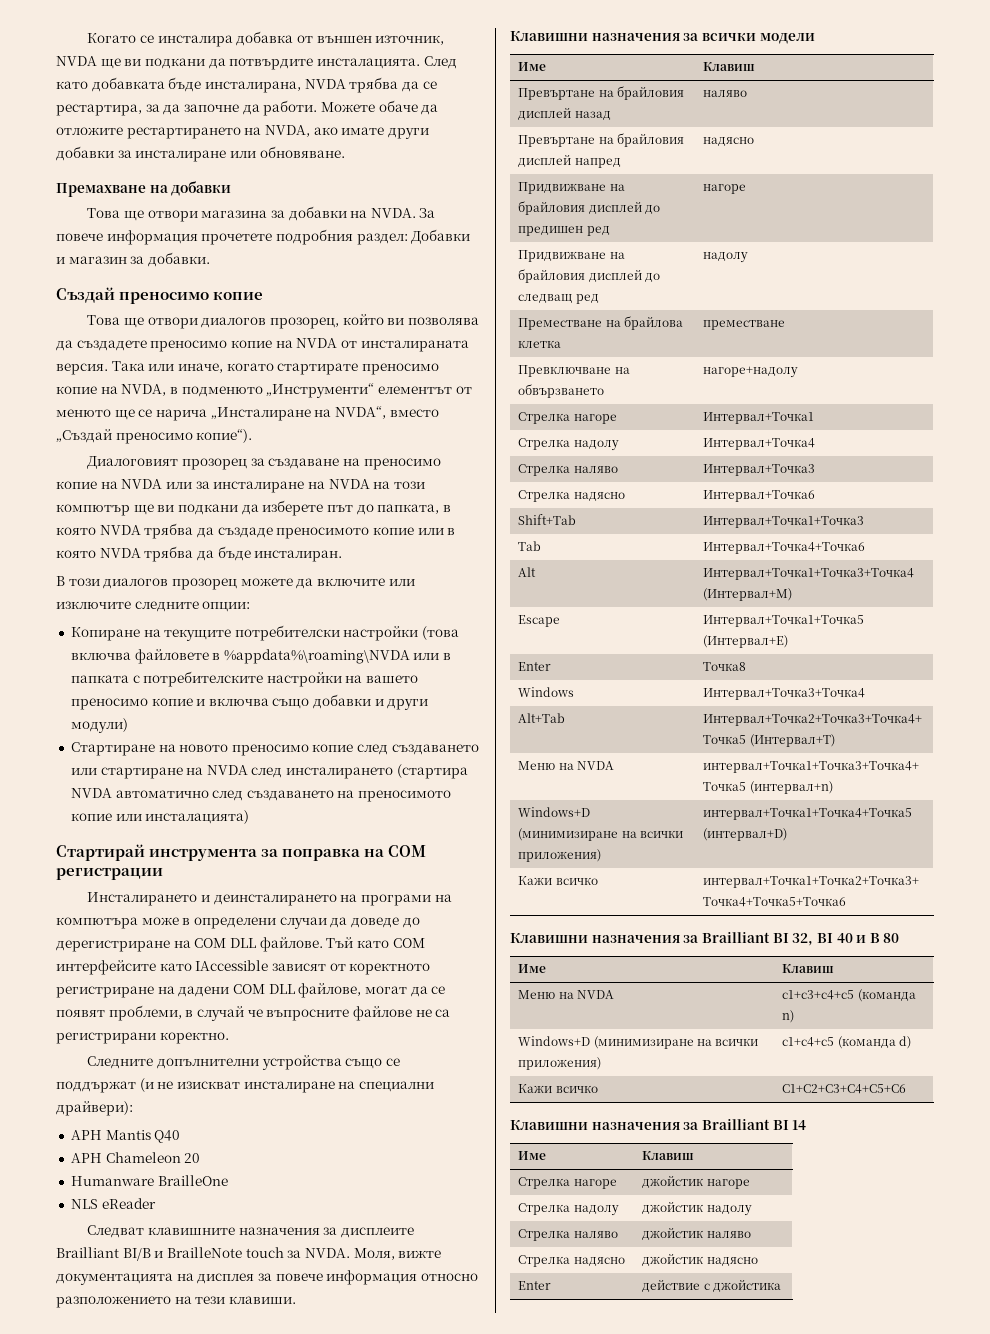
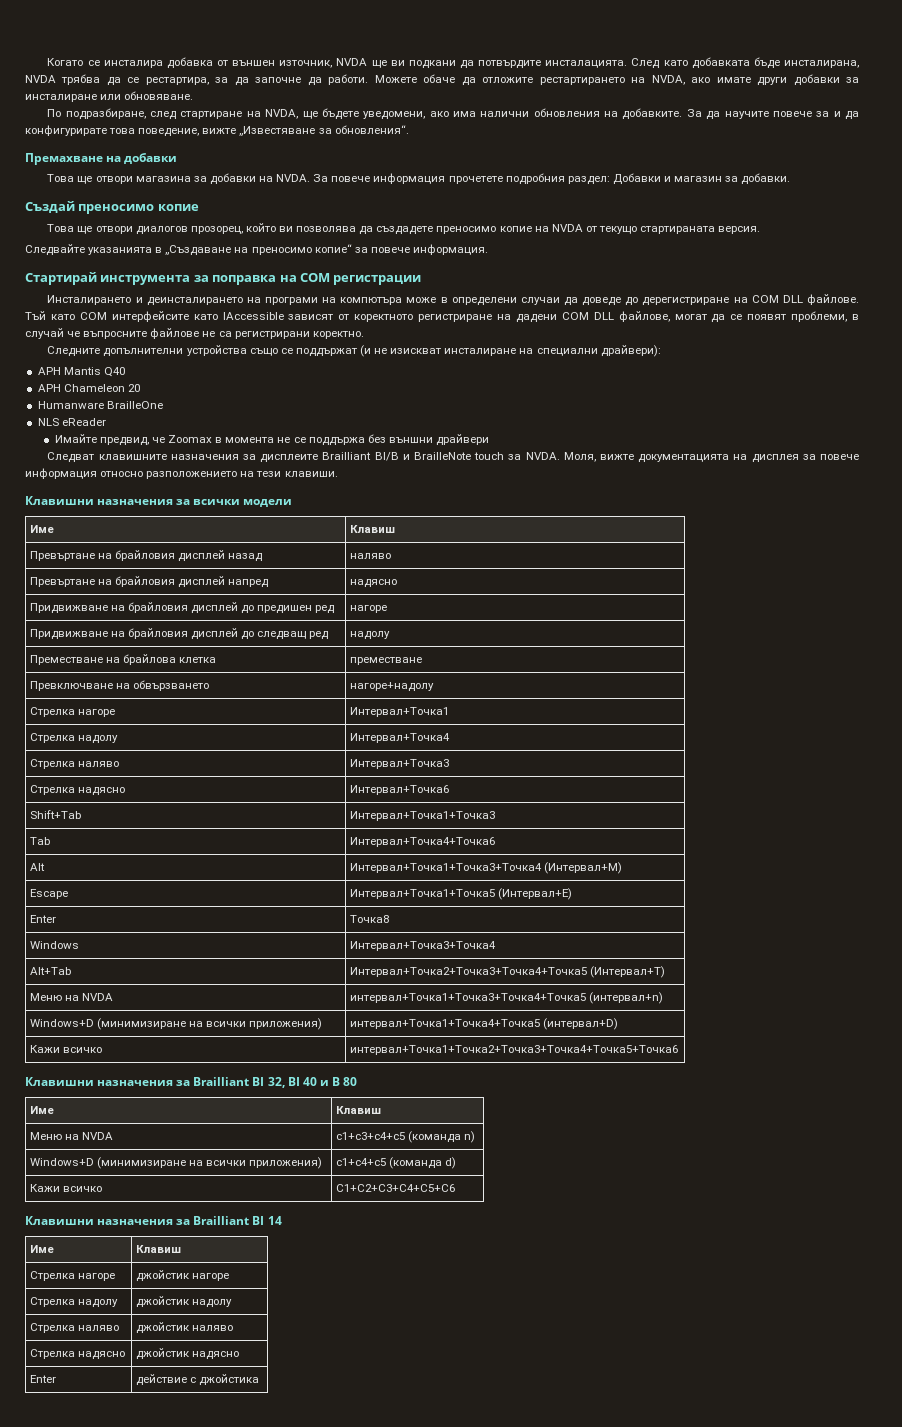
(345, 152) none -> [47,108,859,120] [25,125,409,137] // По подразбиране, след стартиране на NVDA, ще бъдете уведомени, ако има налични обновления на добавките. За да научите повече за и да конфигурирате това поведение, вижте „Известяване за обновления“.
[360,340,469,352] инсталираната -> [598,226,716,234] текущо стартираната
[111,361,439,375] [56,383,472,398] [56,406,439,421] [56,429,253,444] [87,456,441,470] [56,479,425,493] [56,500,451,516] [56,523,456,539] [56,546,343,562] [56,576,415,590] [56,601,251,612] [70,625,460,641] [70,649,452,664] [70,671,419,687] [70,694,429,710] [70,718,128,733] [70,742,479,756] [70,764,468,779] [70,788,452,802] [70,810,250,824] Така или иначе, когато стартирате преносимо копие на NVDA, в подменюто „Инструменти“ елементът от менюто ще се нарича „Инсталиране на NVDA“, вместо „Създай преносимо копие“). // Диалоговият прозорец за създаване на преносимо копие на NVDA или за инсталиране на NVDA на този компютър ще ви подкани да изберете път до папката, в която NVDA трябва да създаде преносимото копие или в която NVDA трябва да бъде инсталиран. // В този диалогов прозорец можете да включите или изключите следните опции: // Копиране на текущите потребителски настройки (това включва файловете в %appdata%\roaming\NVDA или в папката с потребителските настройки на вашето преносимо копие и включва също добавки и други модули) // Стартиране на новото преносимо копие след създаването или стартиране на NVDA след инсталирането (стартира NVDA автоматично след създаването на преносимото копие или инсталацията) -> [25,244,488,256] // Следвайте указанията в „Създаване на преносимо копие“ за повече информация.
(156, 1203) none -> [54,434,489,446] // Имайте предвид, че Zoomax в момента не се поддържа без външни драйвери

